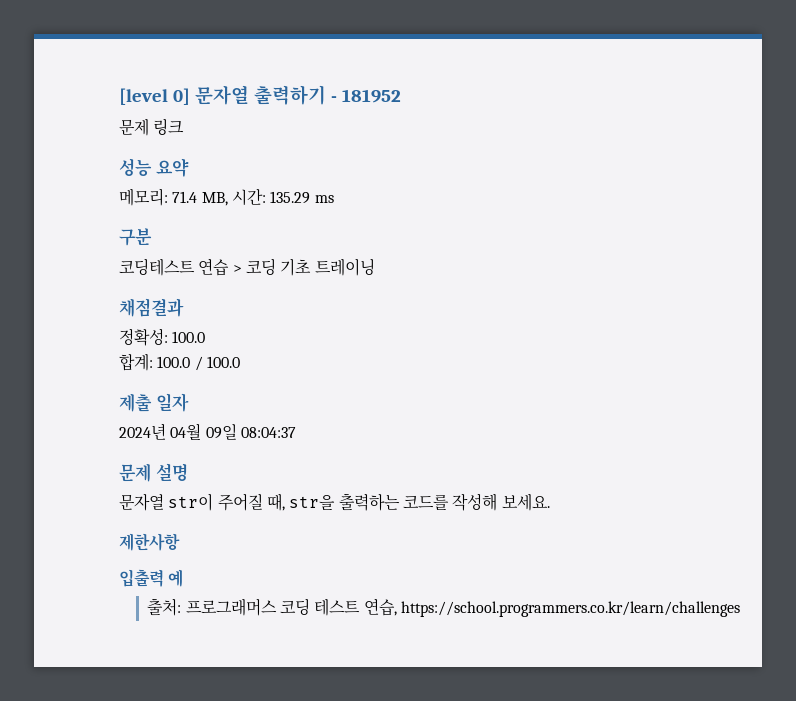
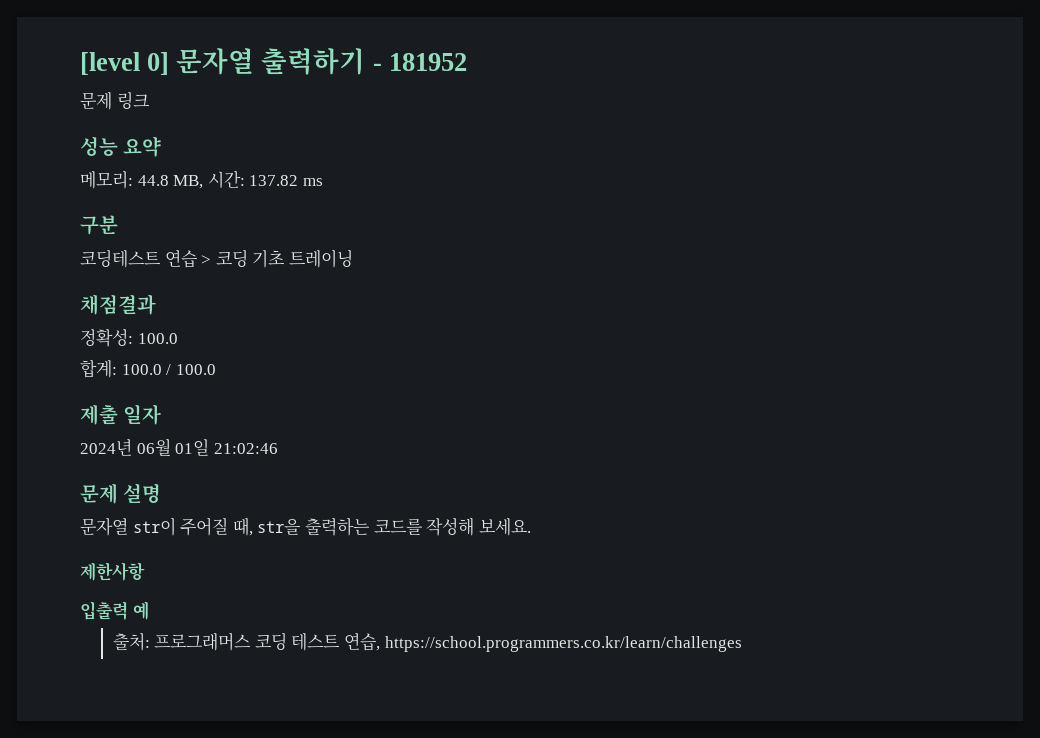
[172,191,198,203] 71.4 -> [137,175,169,186] 44.8
[270,191,311,204] 135.29 -> [249,175,299,186] 137.82
[170,423,296,440] 04월 09일 08:04:37 -> [136,439,278,456] 06월 01일 21:02:46

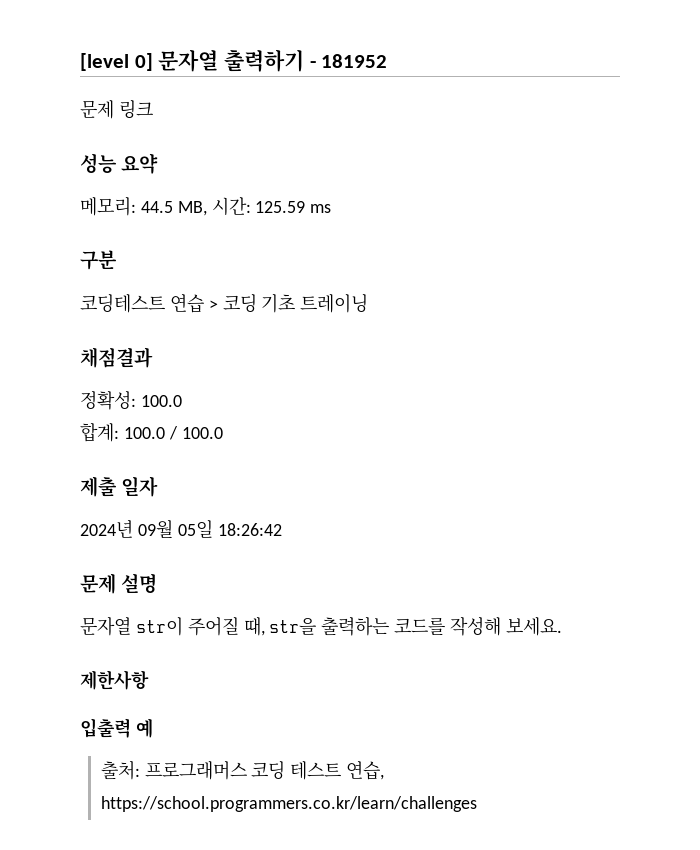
[137,175,169,186] 44.8 -> [140,201,173,213] 44.5
[249,175,299,186] 137.82 -> [255,201,306,213] 125.59
[136,439,278,456] 06월 01일 21:02:46 -> [137,520,282,538] 09월 05일 18:26:42

